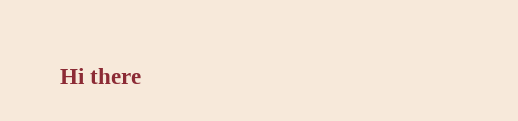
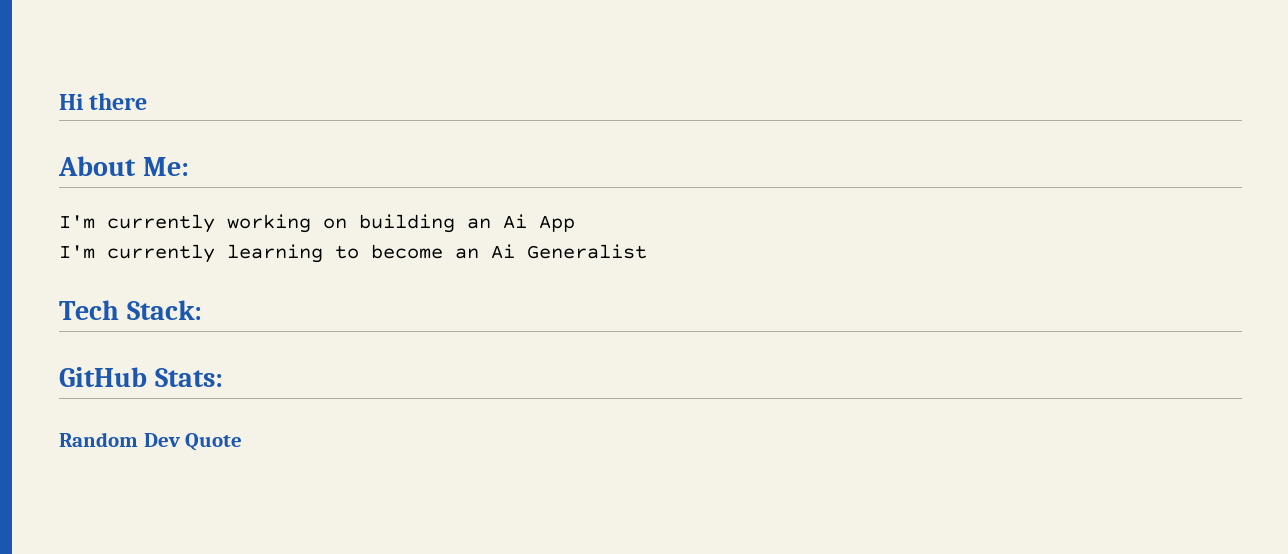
(142, 76) none -> [58,156,189,176] [59,214,575,233] [59,244,647,263] [59,300,202,320] [59,367,223,387] [59,432,243,451] // About Me: // I'm currently working on building an Ai App // I'm currently learning to become an Ai Generalist // Tech Stack: // GitHub Stats: // Random Dev Quote

